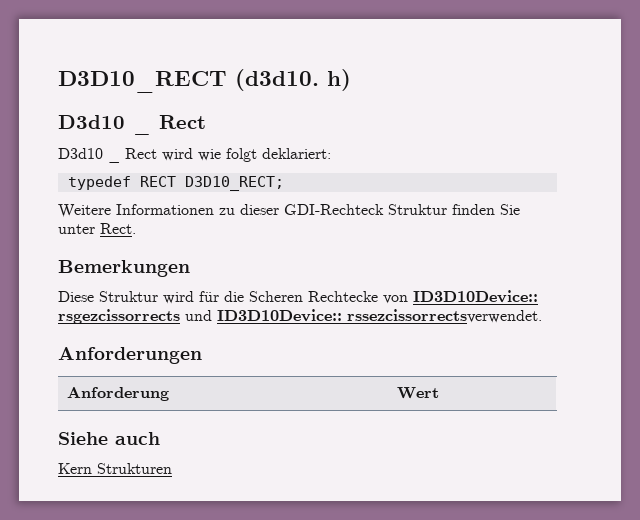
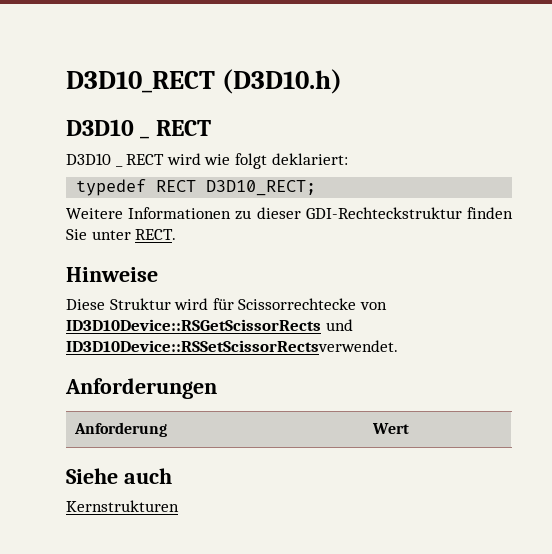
[235,69,351,91] [58,115,125,129] [133,129,151,135] [159,115,206,129] [58,148,103,159] [108,159,120,163] [125,148,157,159] (d3d10. h) // D3d10 _ Rect // D3d10 _ Rect -> [222,69,343,94] [66,119,134,136] [140,136,150,139] [155,120,211,136] [66,153,111,165] [115,165,123,167] [126,154,165,165] (D3D10.h) // D3D10 _ RECT // D3D10 _ RECT
[284,204,447,215] GDI-Rechteck Struktur -> [305,207,462,219] GDI-Rechteckstruktur
[100,223,136,234] [58,260,190,277] Rect. // Bemerkungen -> [135,229,177,240] [66,267,158,282] RECT. // Hinweise
[224,290,538,304] [58,309,542,324] die Scheren Rechtecke von ID3D10Device:: rsgezcissorrects und ID3D10Device:: rssezcissorrectsverwendet. -> [238,298,387,310] [66,319,353,331] [66,340,398,352] Scissorrechtecke von ID3D10Device::RSGetScissorRects und ID3D10Device::RSSetScissorRectsverwendet.
[58,463,172,474] Kern Strukturen -> [66,500,179,512] Kernstrukturen

